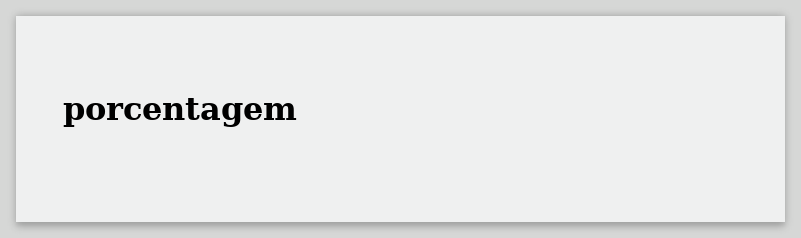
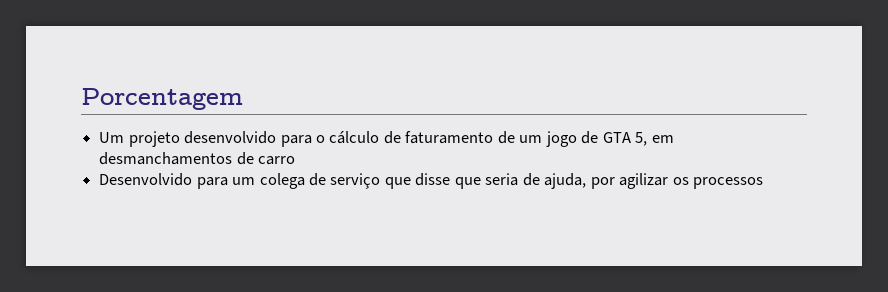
[63,98,297,127] porcentagem -> [81,88,243,110] [99,131,674,147] [99,152,296,165] [99,173,763,189] Porcentagem // Um projeto desenvolvido para o cálculo de faturamento de um jogo de GTA 5, em desmanchamentos de carro // Desenvolvido para um colega de serviço que disse que seria de ajuda, por agilizar os processos

